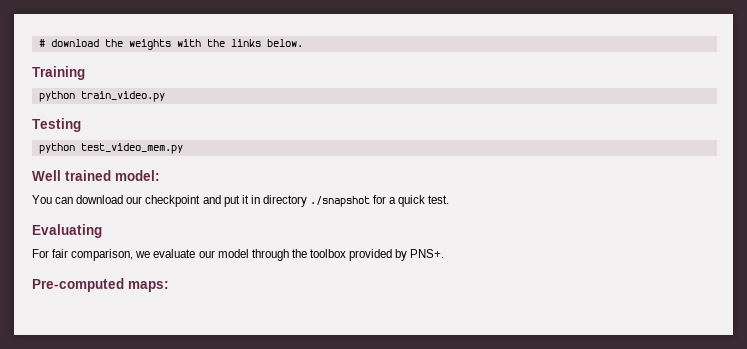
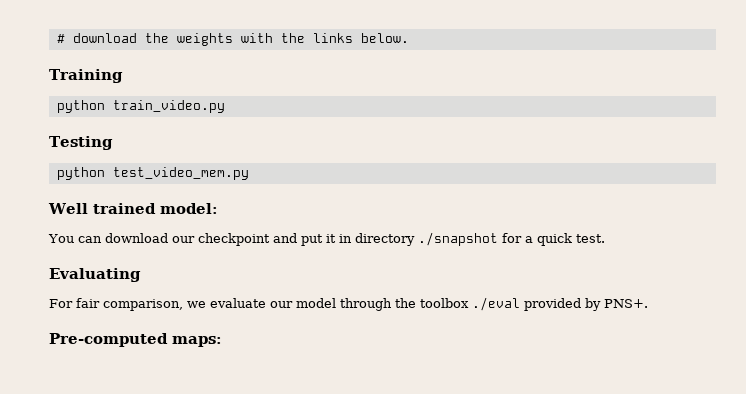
(346, 253) none -> [472,297,520,311] ./eval

